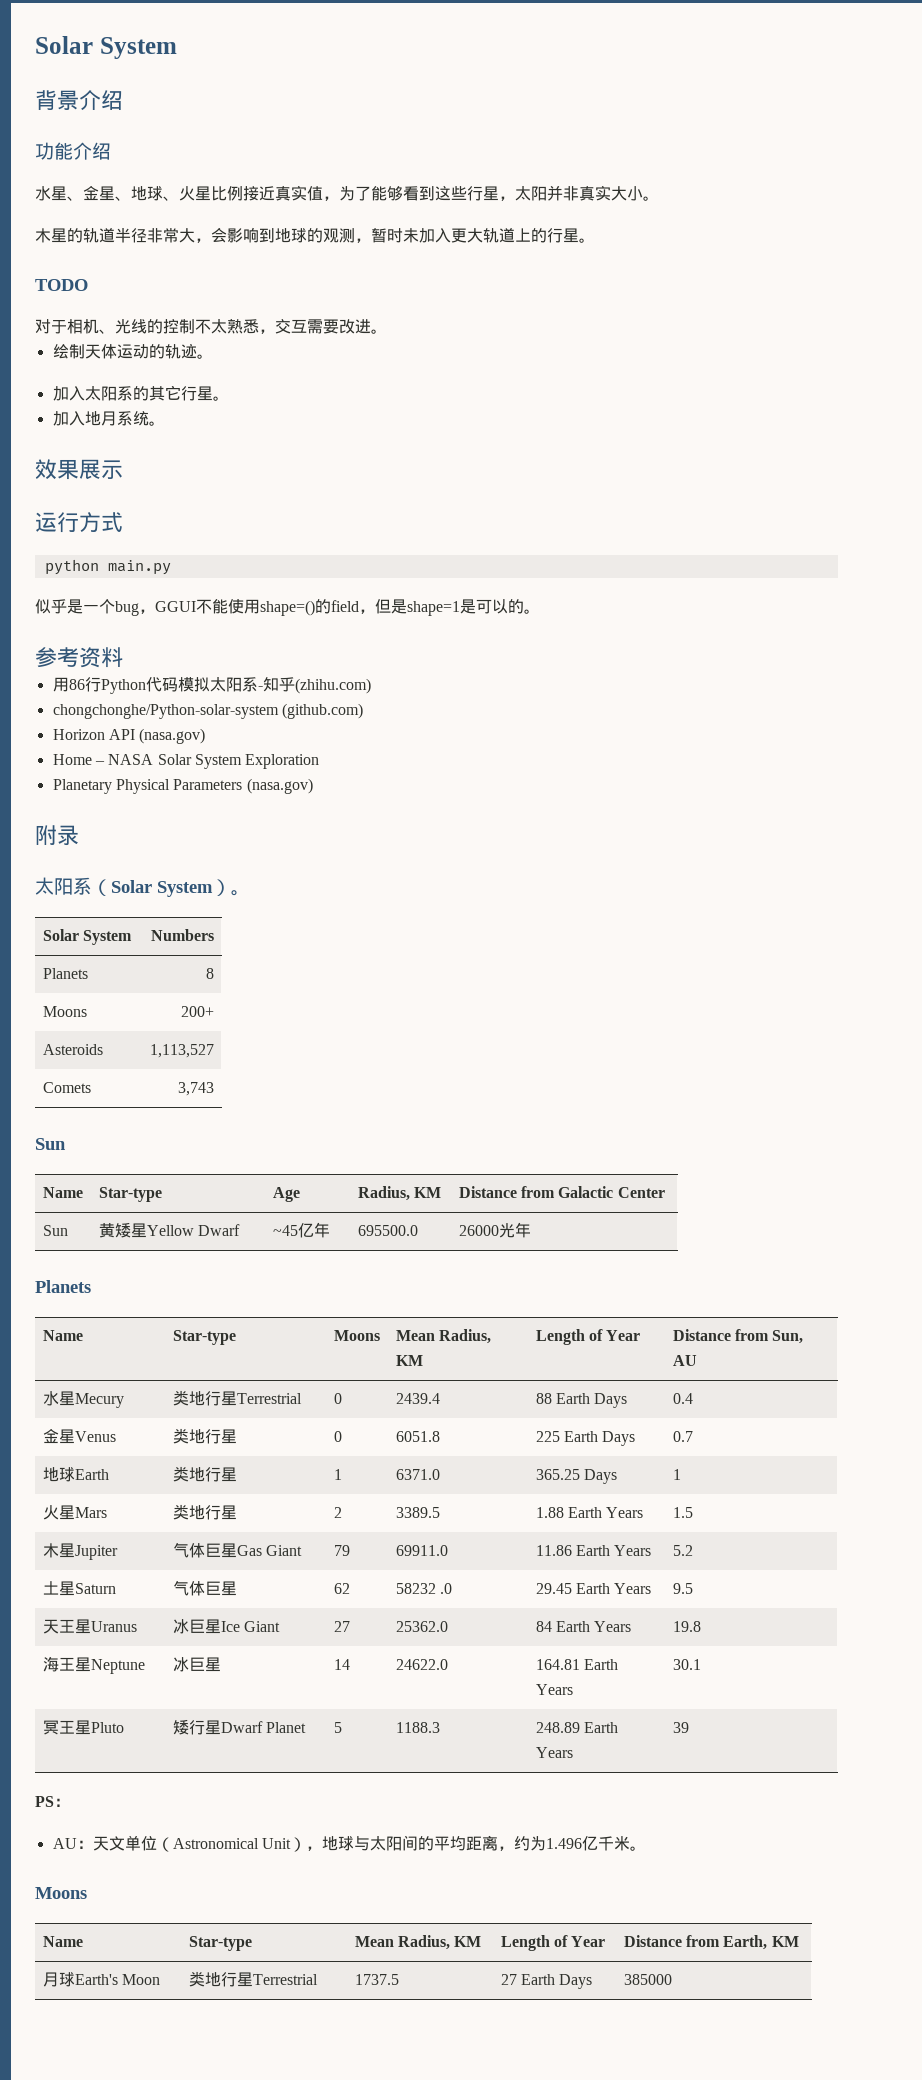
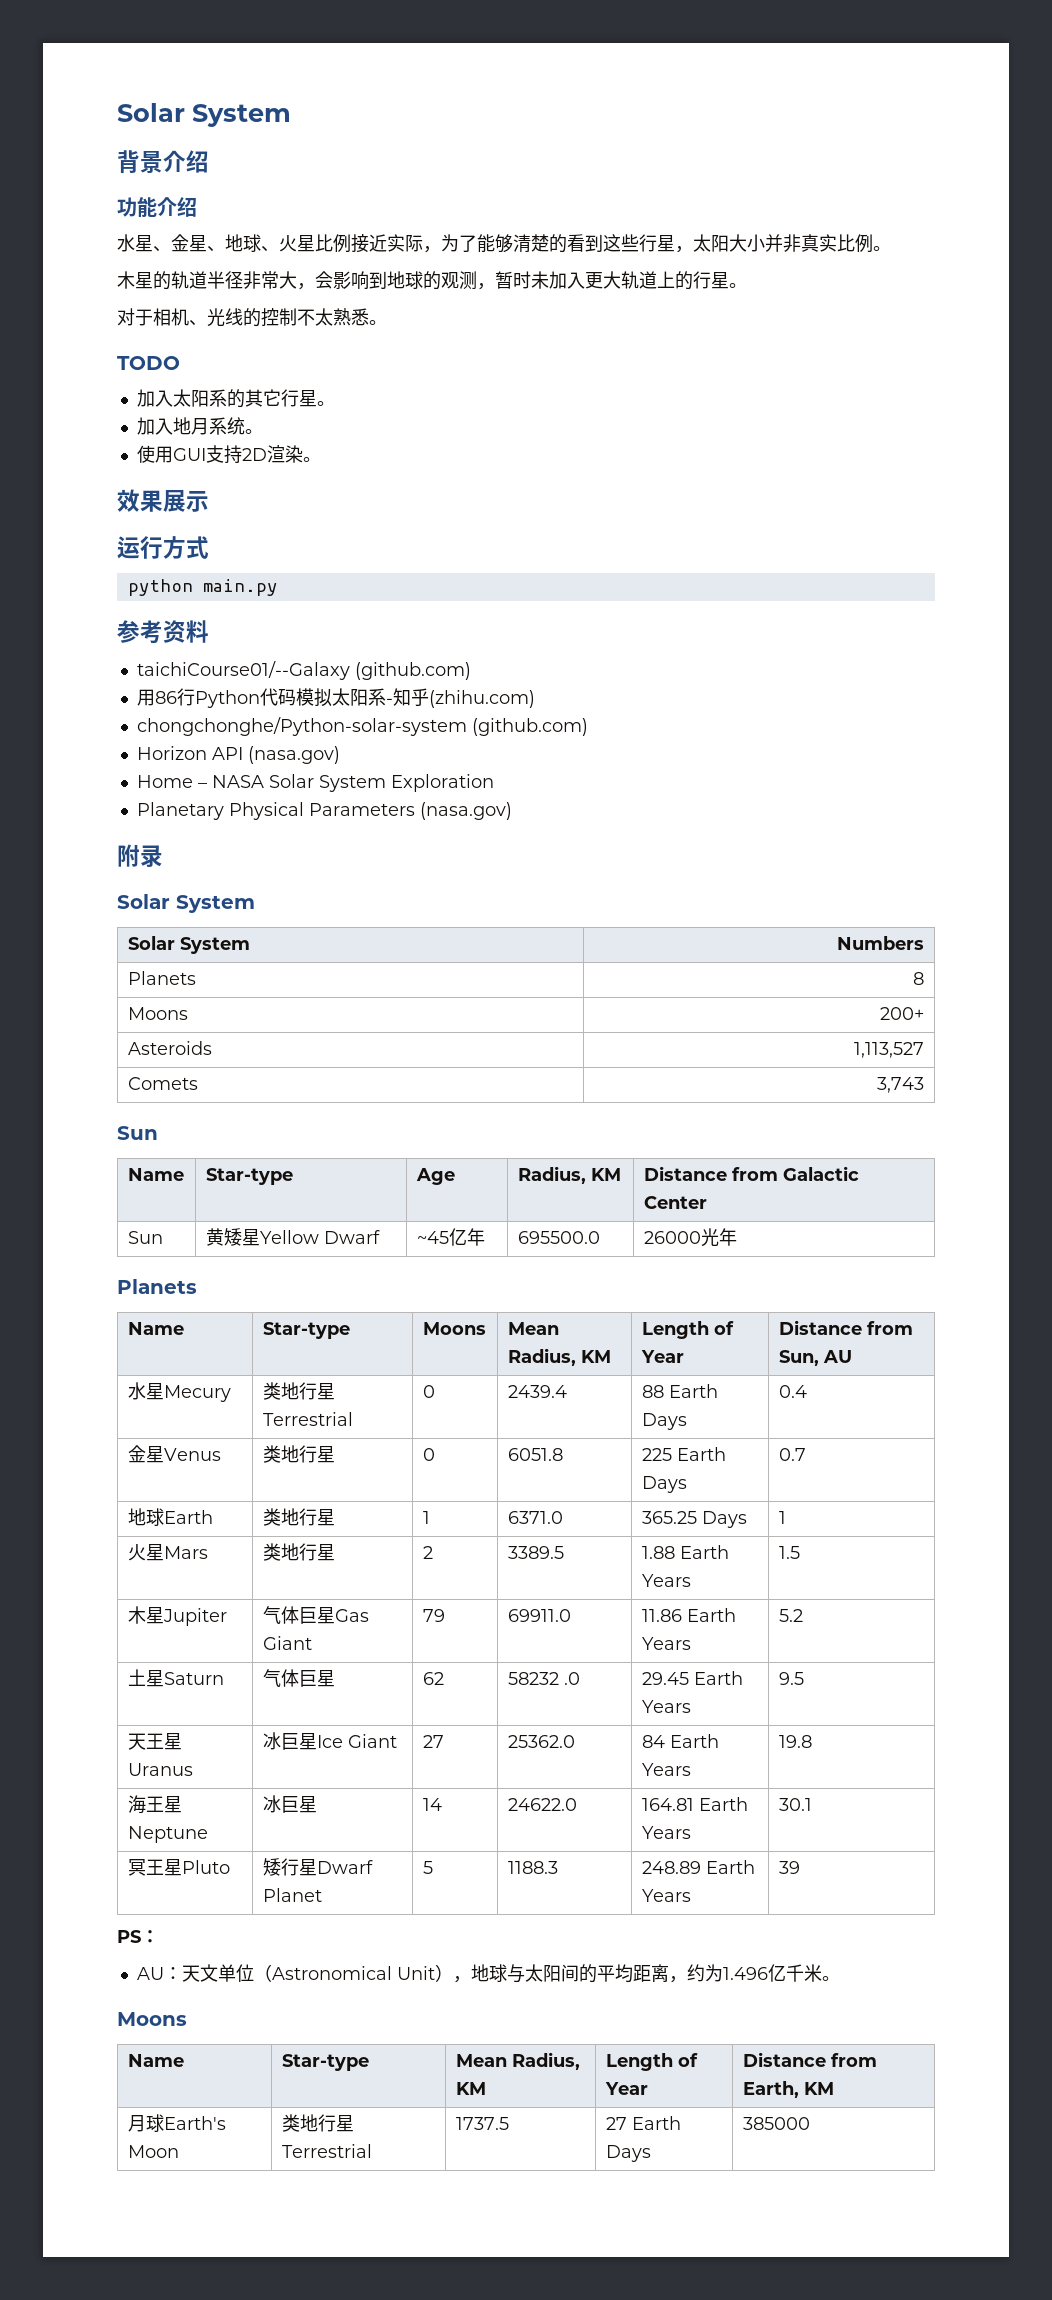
[275,185,323,201] 真实值 -> [387,234,423,252] 实际
(403, 193) none -> [513,234,567,253] 清楚的
(547, 193) none -> [729,234,765,252] 大小
[611,186,643,201] 大小 -> [837,234,873,253] 比例
[35,279,88,291] // TODO -> (747, 285) none
[259,319,387,334] [52,343,213,359] ，交互需要改进。 // 绘制天体运动的轨迹。 -> [369,320,387,325] [117,356,180,370] 。 // TODO
(165, 423) none -> [136,445,321,464] // 使用GUI支持2D渲染。
[35,599,540,616] // 似乎是一个bug，GGUI不能使用shape=()的field，但是shape=1是可以的。 -> (277, 587) none
(123, 657) none -> [136,661,471,680] // taichiCourse01/--Galaxy (github.com)
[35,877,250,897] 太阳系（Solar System）。 -> [117,894,255,913] Solar System

